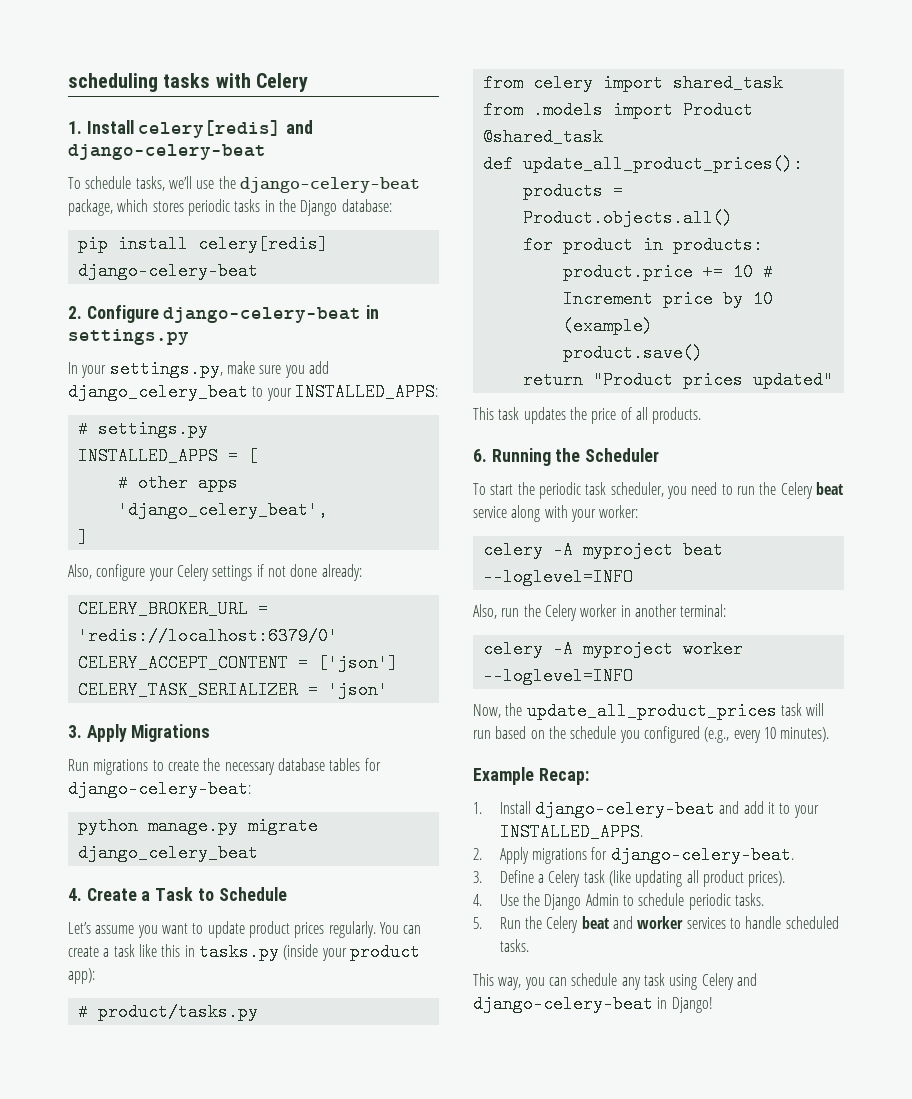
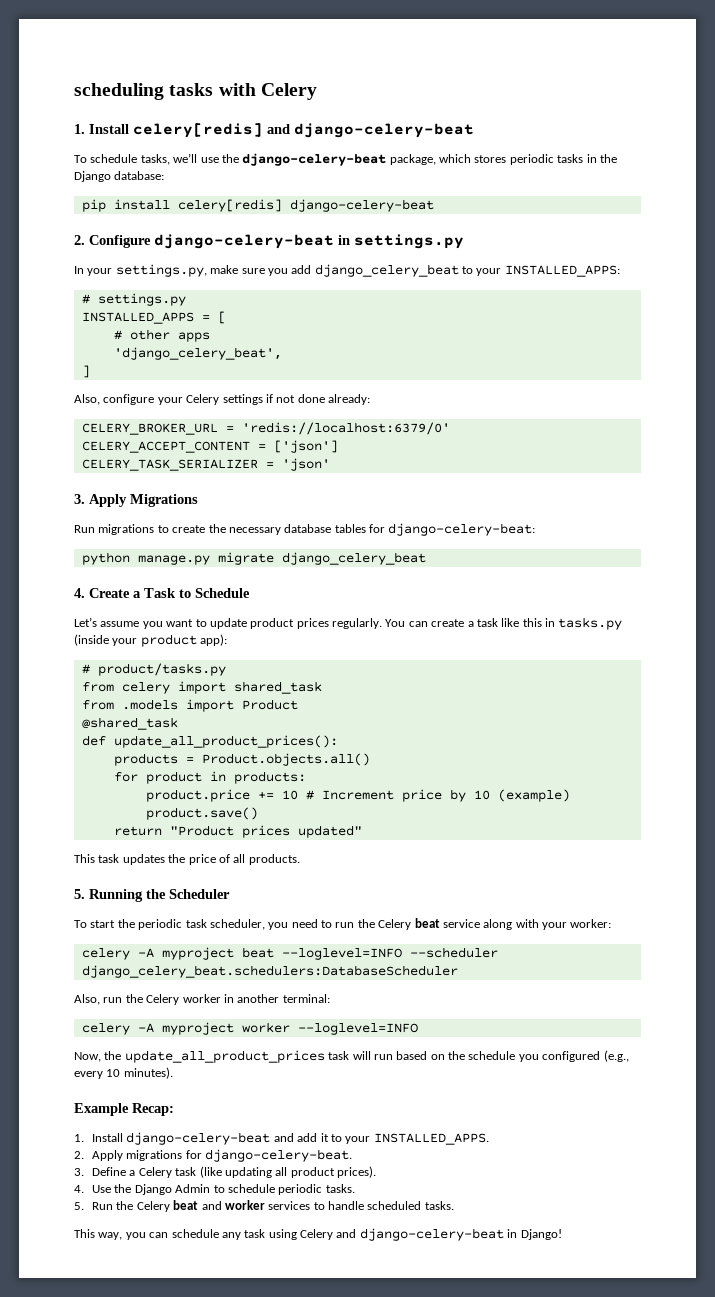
[473,449,487,462] 6. -> [74,889,85,899] 5.
(633, 577) none -> [409,947,498,958] [81,965,458,978] --scheduler django_celery_beat.schedulers:DatabaseScheduler

